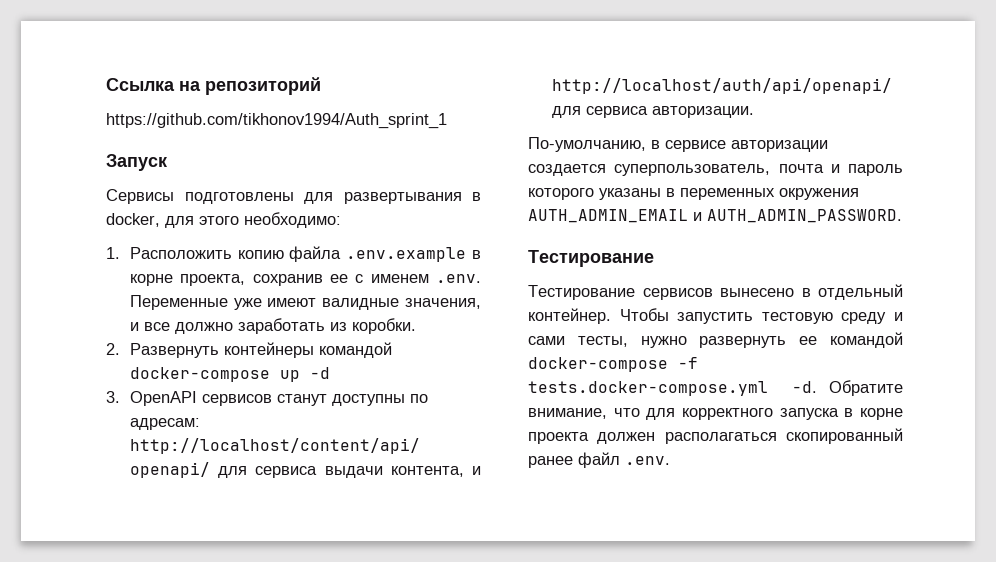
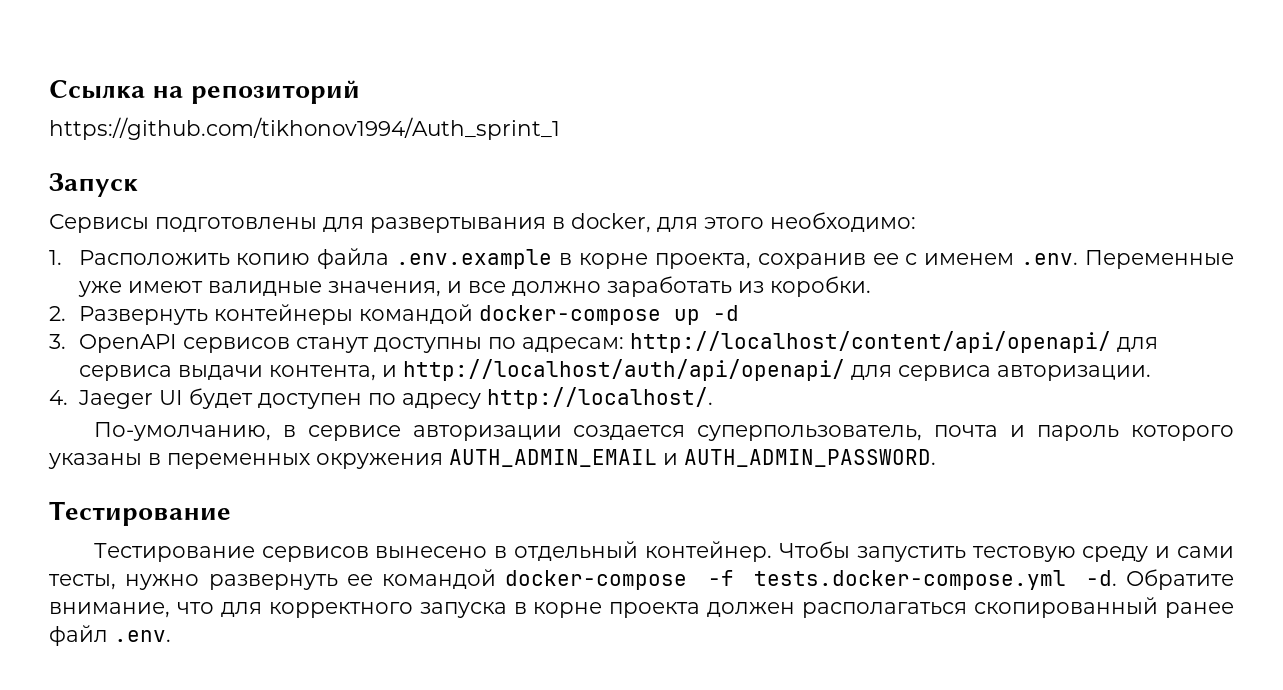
(754, 112) none -> [49,387,713,409] // 4. Jaeger UI будет доступен по адресу http://localhost/.

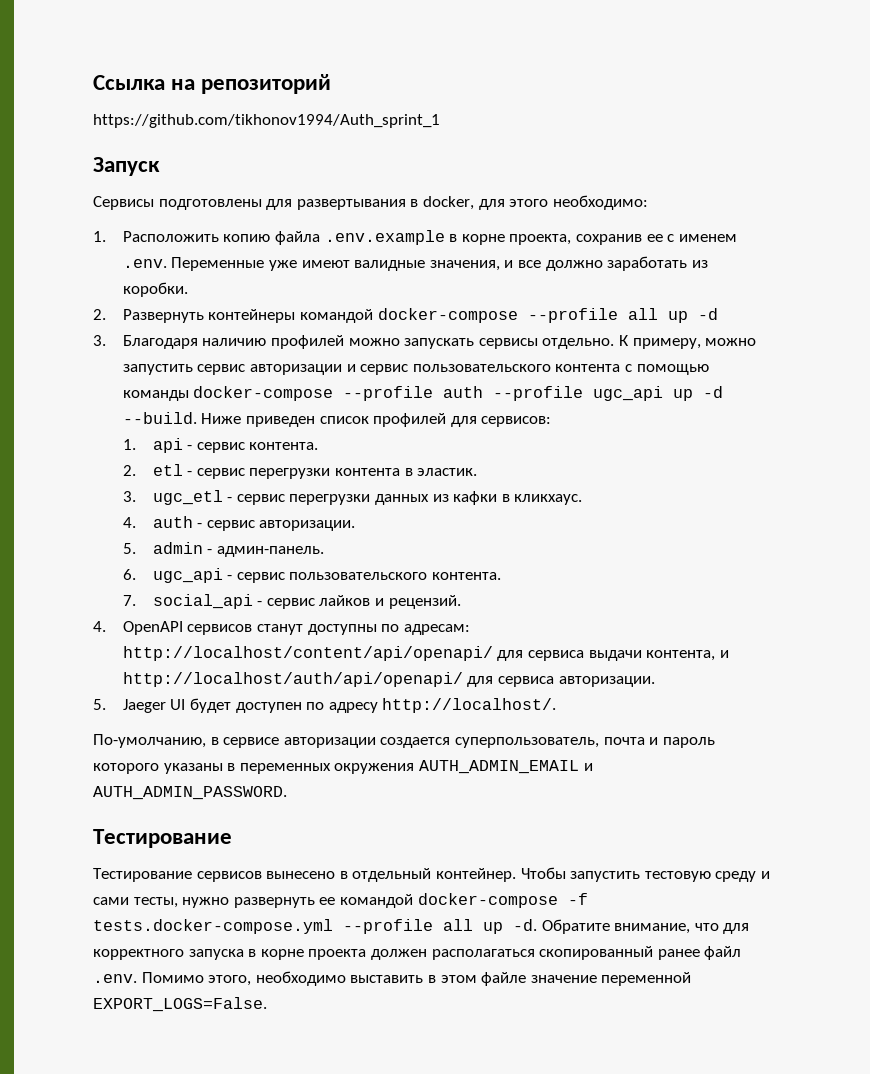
(661, 315) none -> [527,308,658,323] --profile all
(66, 341) none -> [122,335,757,349] [122,364,709,375] [122,386,724,401] [122,412,552,427] [122,438,319,453] [122,464,478,479] [122,490,583,505] [122,516,356,531] [122,542,324,557] [122,568,501,583] [122,594,461,609] [93,621,106,632] Благодаря наличию профилей можно запускать сервисы отдельно. К примеру, можно запустить сервис авторизации и сервис пользовательского контента с помощью команды docker-compose --profile auth --profile ugc_api up -d --build. Ниже приведен список профилей для сервисов: // 1. api - сервис контента. // 2. etl - сервис перегрузки контента в эластик. // 3. ugc_etl - сервис перегрузки данных из кафки в кликхаус. // 4. auth - сервис авторизации. // 5. admin - админ-панель. // 6. ugc_api - сервис пользовательского контента. // 7. social_api - сервис лайков и рецензий. // 4.
[49,390,68,405] 4. -> [93,699,106,710] 5.
(1066, 580) none -> [343,919,503,934] --profile all up
(171, 636) none -> [141,971,692,986] [93,997,267,1012] Помимо этого, необходимо выставить в этом файле значение переменной EXPORT_LOGS=False.

